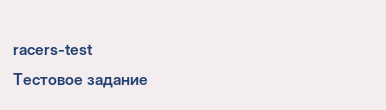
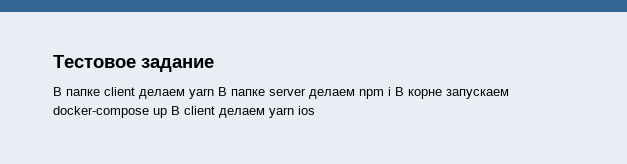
[13,44,93,55] racers-test // -> (53, 61) none
(149, 82) none -> [53,87,509,99] [53,106,315,118] // В папке client делаем yarn В папке server делаем npm i В корне запускаем docker-compose up В client делаем yarn ios

